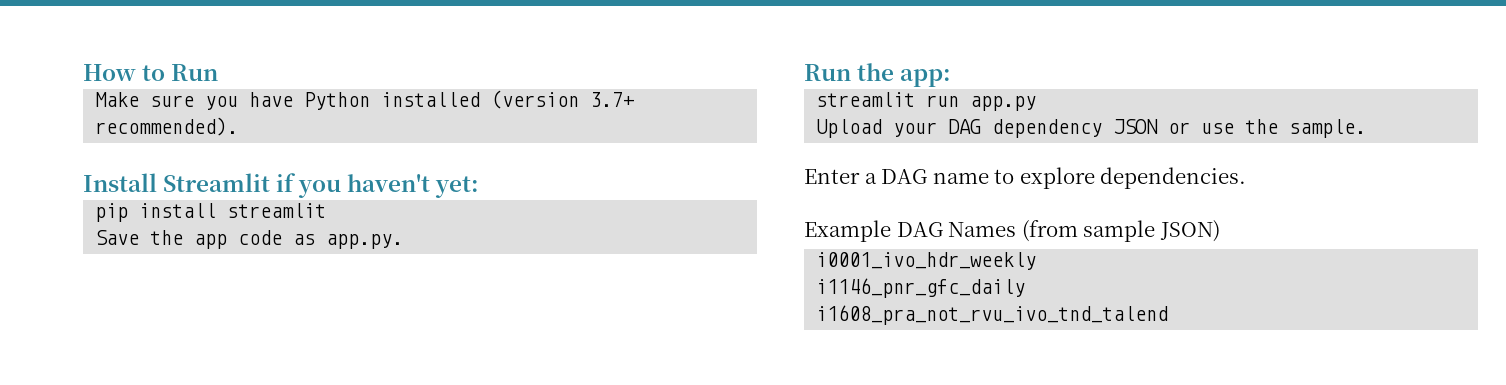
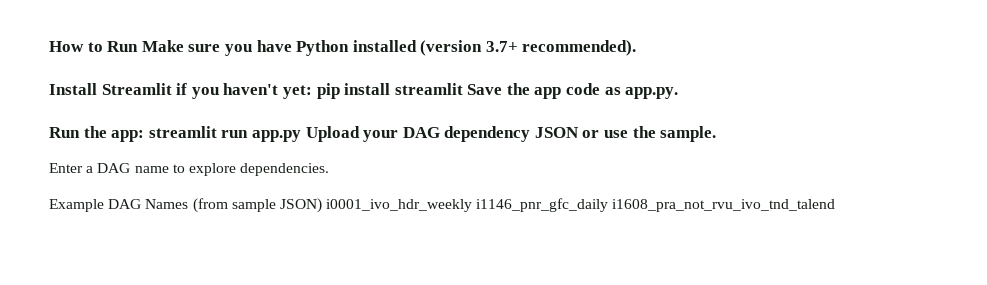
(219, 72) // -> (139, 46) none
(480, 187) // -> (312, 92) none
(327, 210) // -> (463, 89) none
(952, 78) // -> (145, 136) none
(1037, 103) // -> (301, 136) none
(1220, 231) // -> (322, 205) none
(1037, 261) // -> (473, 205) none
(1026, 288) // -> (609, 205) none

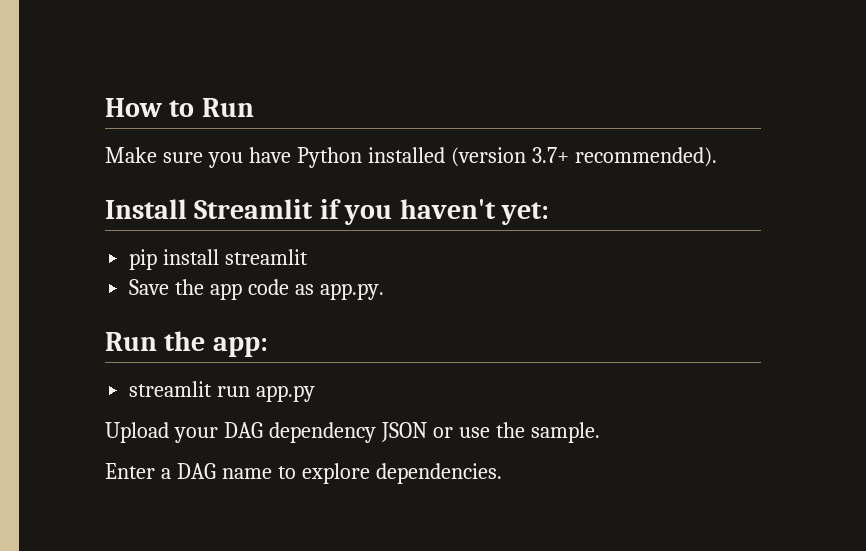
(139, 46) none -> (254, 107) //
(312, 92) none -> (550, 213) //
(463, 89) none -> (309, 257) //
(145, 136) none -> (268, 347) //
(301, 136) none -> (316, 393) //
[49,198,836,213] // Example DAG Names (from sample JSON) i0001_ivo_hdr_weekly i1146_pnr_gfc_daily i1608_pra_not_rvu_ivo_tnd_talend -> (502, 473) none

